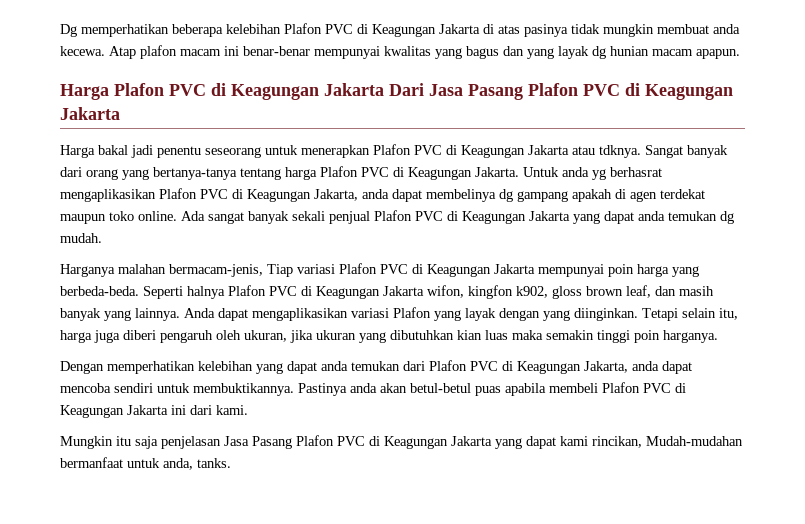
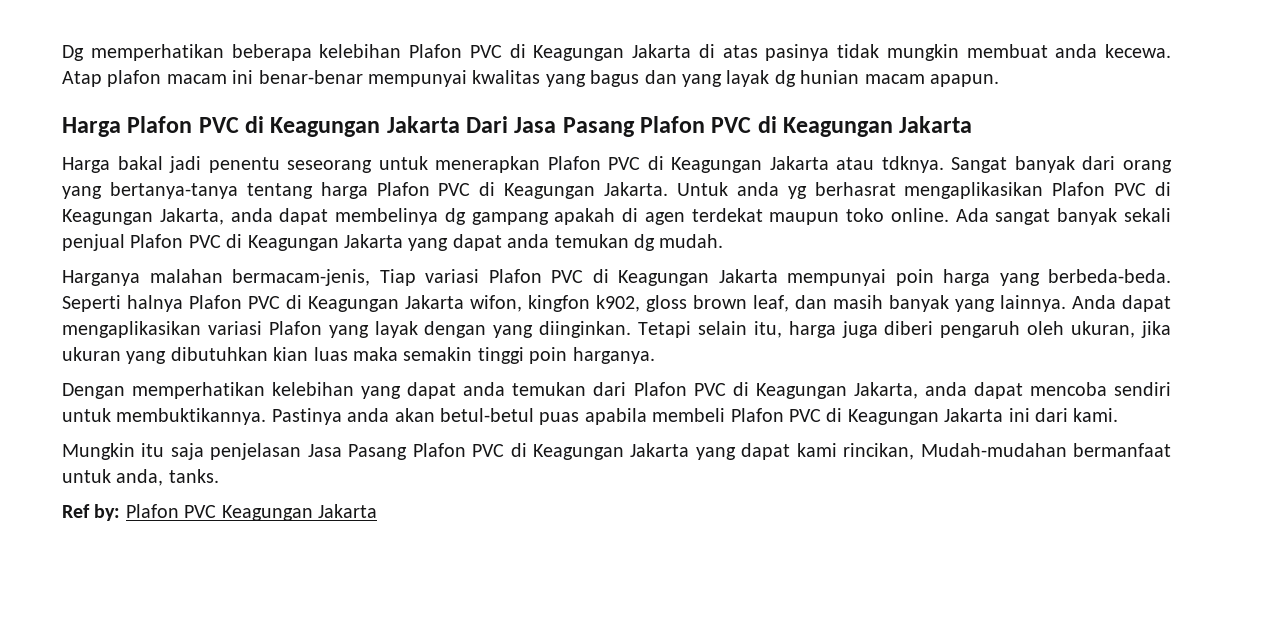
(231, 463) none -> [62,504,377,521] // Ref by: Plafon PVC Keagungan Jakarta

